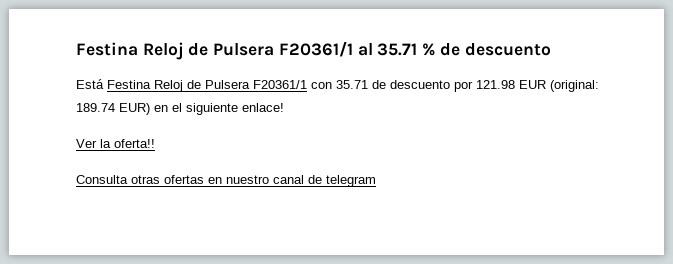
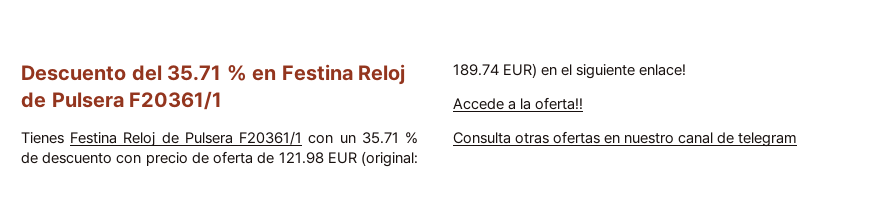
[76,41,551,60] [76,79,104,89] Festina Reloj de Pulsera F20361/1 al 35.71 % de descuento // Está -> [21,64,406,85] [21,91,223,110] [21,132,64,144] Descuento del 35.71 % en Festina Reloj de Pulsera F20361/1 // Tienes
[336,80,473,92] 35.71 de descuento por -> [339,132,419,144] [21,151,275,166] un 35.71 % de descuento con precio de oferta de
[76,139,97,148] Ver -> [453,98,517,110] Accede a

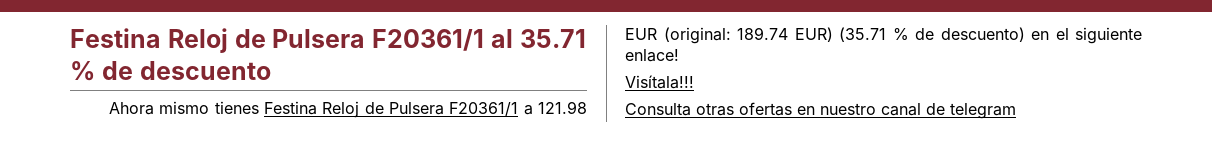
[21,64,406,85] [21,91,223,110] [21,131,419,146] [21,151,275,166] Descuento del 35.71 % en Festina Reloj de Pulsera F20361/1 // Tienes Festina Reloj de Pulsera F20361/1 con un 35.71 % de descuento con precio de oferta de -> [70,28,586,53] [70,61,271,81] [108,101,533,118] Festina Reloj de Pulsera F20361/1 al 35.71 % de descuento // Ahora mismo tienes Festina Reloj de Pulsera F20361/1 a
(538, 70) none -> [839,27,1025,42] (35.71 % de descuento)
[453,97,584,110] Accede a la oferta!! -> [625,75,694,89] Visítala!!!

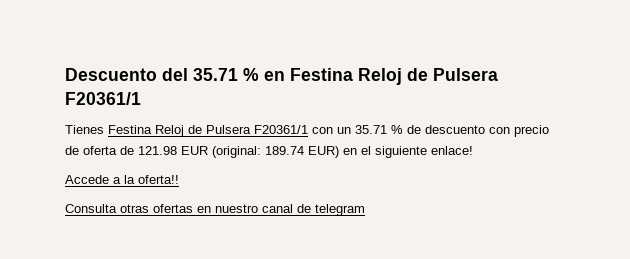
[70,28,586,53] [70,61,271,81] [108,101,533,118] Festina Reloj de Pulsera F20361/1 al 35.71 % de descuento // Ahora mismo tienes Festina Reloj de Pulsera F20361/1 a -> [65,68,498,85] [65,92,141,105] [65,125,549,137] [65,146,134,155] Descuento del 35.71 % en Festina Reloj de Pulsera F20361/1 // Tienes Festina Reloj de Pulsera F20361/1 con un 35.71 % de descuento con precio de oferta de
[839,27,1025,42] (35.71 % de descuento) -> (339, 152) none
[625,75,694,89] Visítala!!! -> [65,175,179,184] Accede a la oferta!!

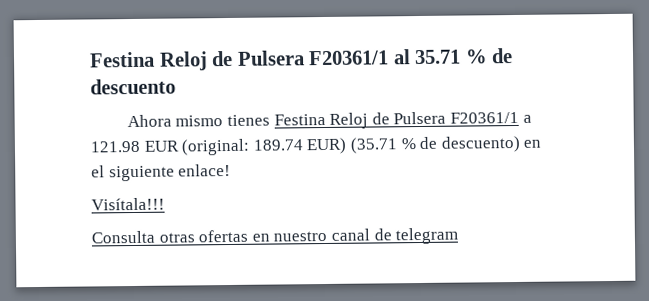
[65,68,498,85] [65,92,141,105] [65,125,549,137] [65,146,134,155] Descuento del 35.71 % en Festina Reloj de Pulsera F20361/1 // Tienes Festina Reloj de Pulsera F20361/1 con un 35.71 % de descuento con precio de oferta de -> [89,48,514,71] [90,78,176,95] [126,111,532,129] Festina Reloj de Pulsera F20361/1 al 35.71 % de descuento // Ahora mismo tienes Festina Reloj de Pulsera F20361/1 a
(339, 152) none -> [349,135,521,154] (35.71 % de descuento)
[65,175,179,184] Accede a la oferta!! -> [91,197,165,211] Visítala!!!

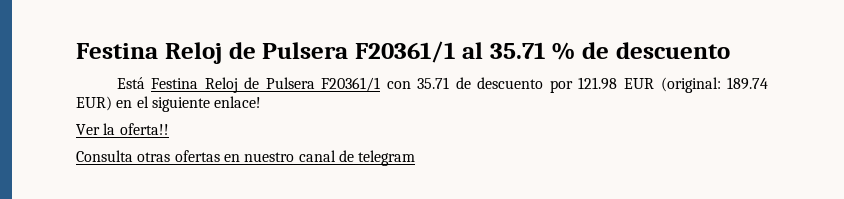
[126,111,532,129] Ahora mismo tienes Festina Reloj de Pulsera F20361/1 a -> [116,77,573,93] Está Festina Reloj de Pulsera F20361/1 con 35.71 de descuento por
[349,135,521,154] (35.71 % de descuento) -> (112, 103) none
[91,197,165,211] Visítala!!! -> [76,123,169,135] Ver la oferta!!

